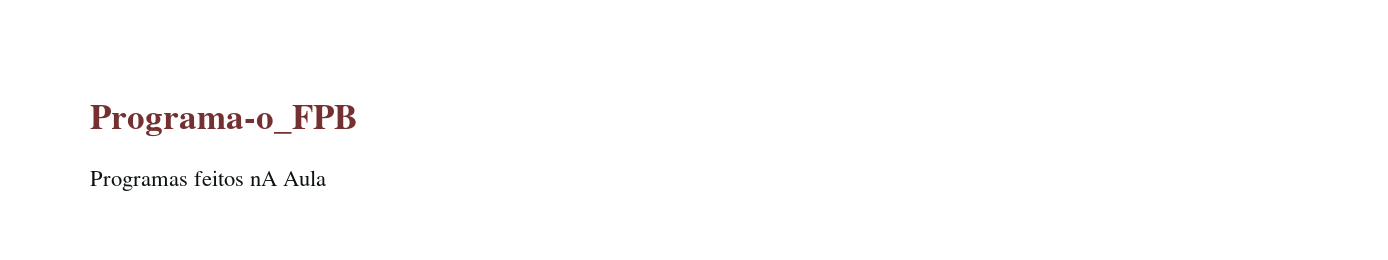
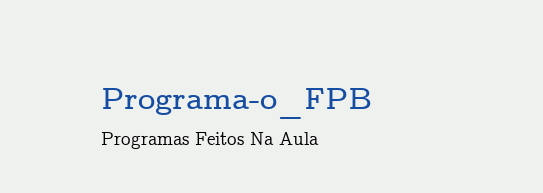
[194,170,278,186] feitos nA -> [195,132,274,145] Feitos Na

